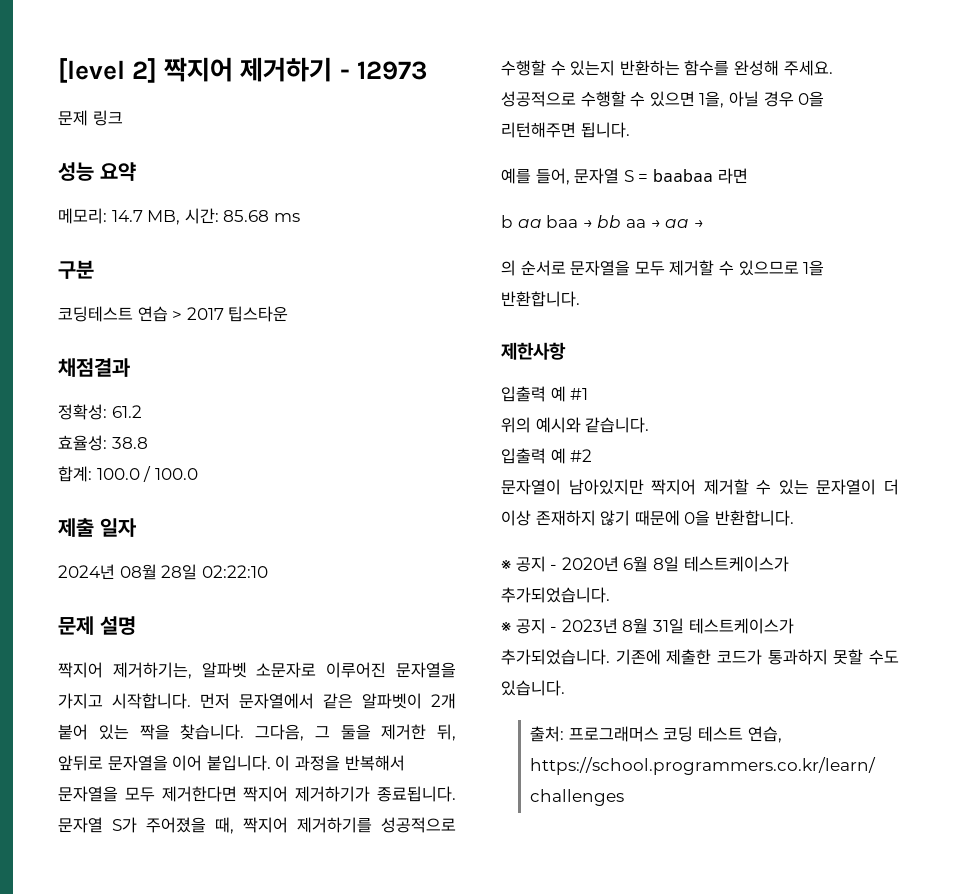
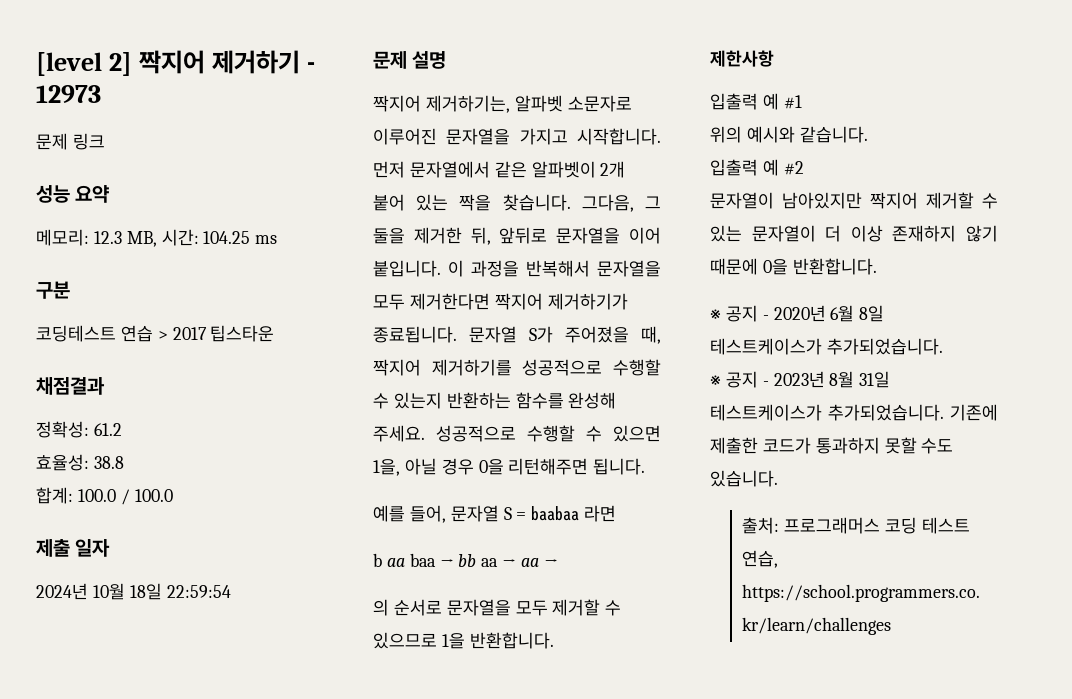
[111,210,143,222] 14.7 -> [93,231,122,244] 12.3
[223,210,270,222] 85.68 -> [203,231,251,244] 104.25
[119,564,268,580] 08월 28일 02:22:10 -> [92,583,231,600] 10월 18일 22:59:54

